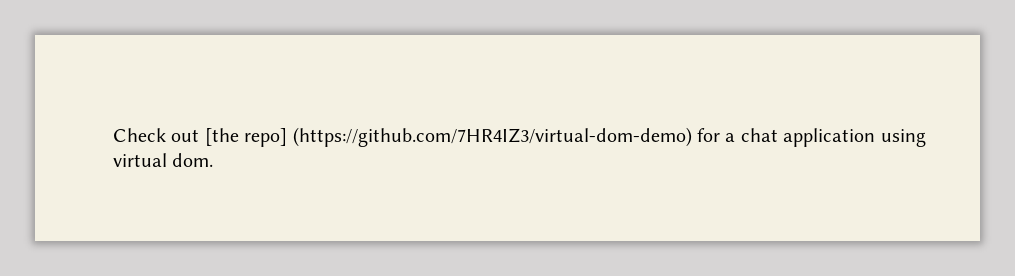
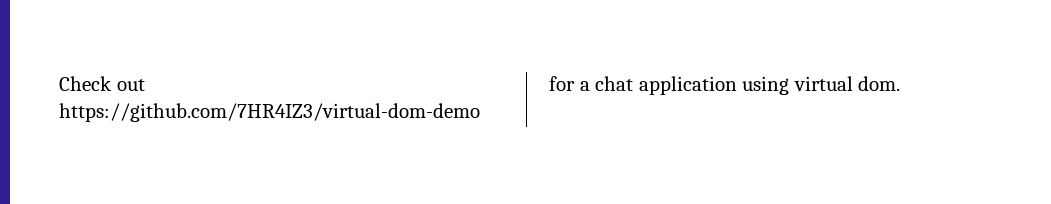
[204,127,692,147] [the repo] (https://github.com/7HR4IZ3/virtual-dom-demo) -> [59,103,480,122] https://github.com/7HR4IZ3/virtual-dom-demo

